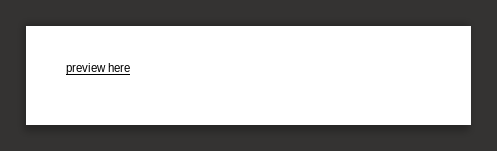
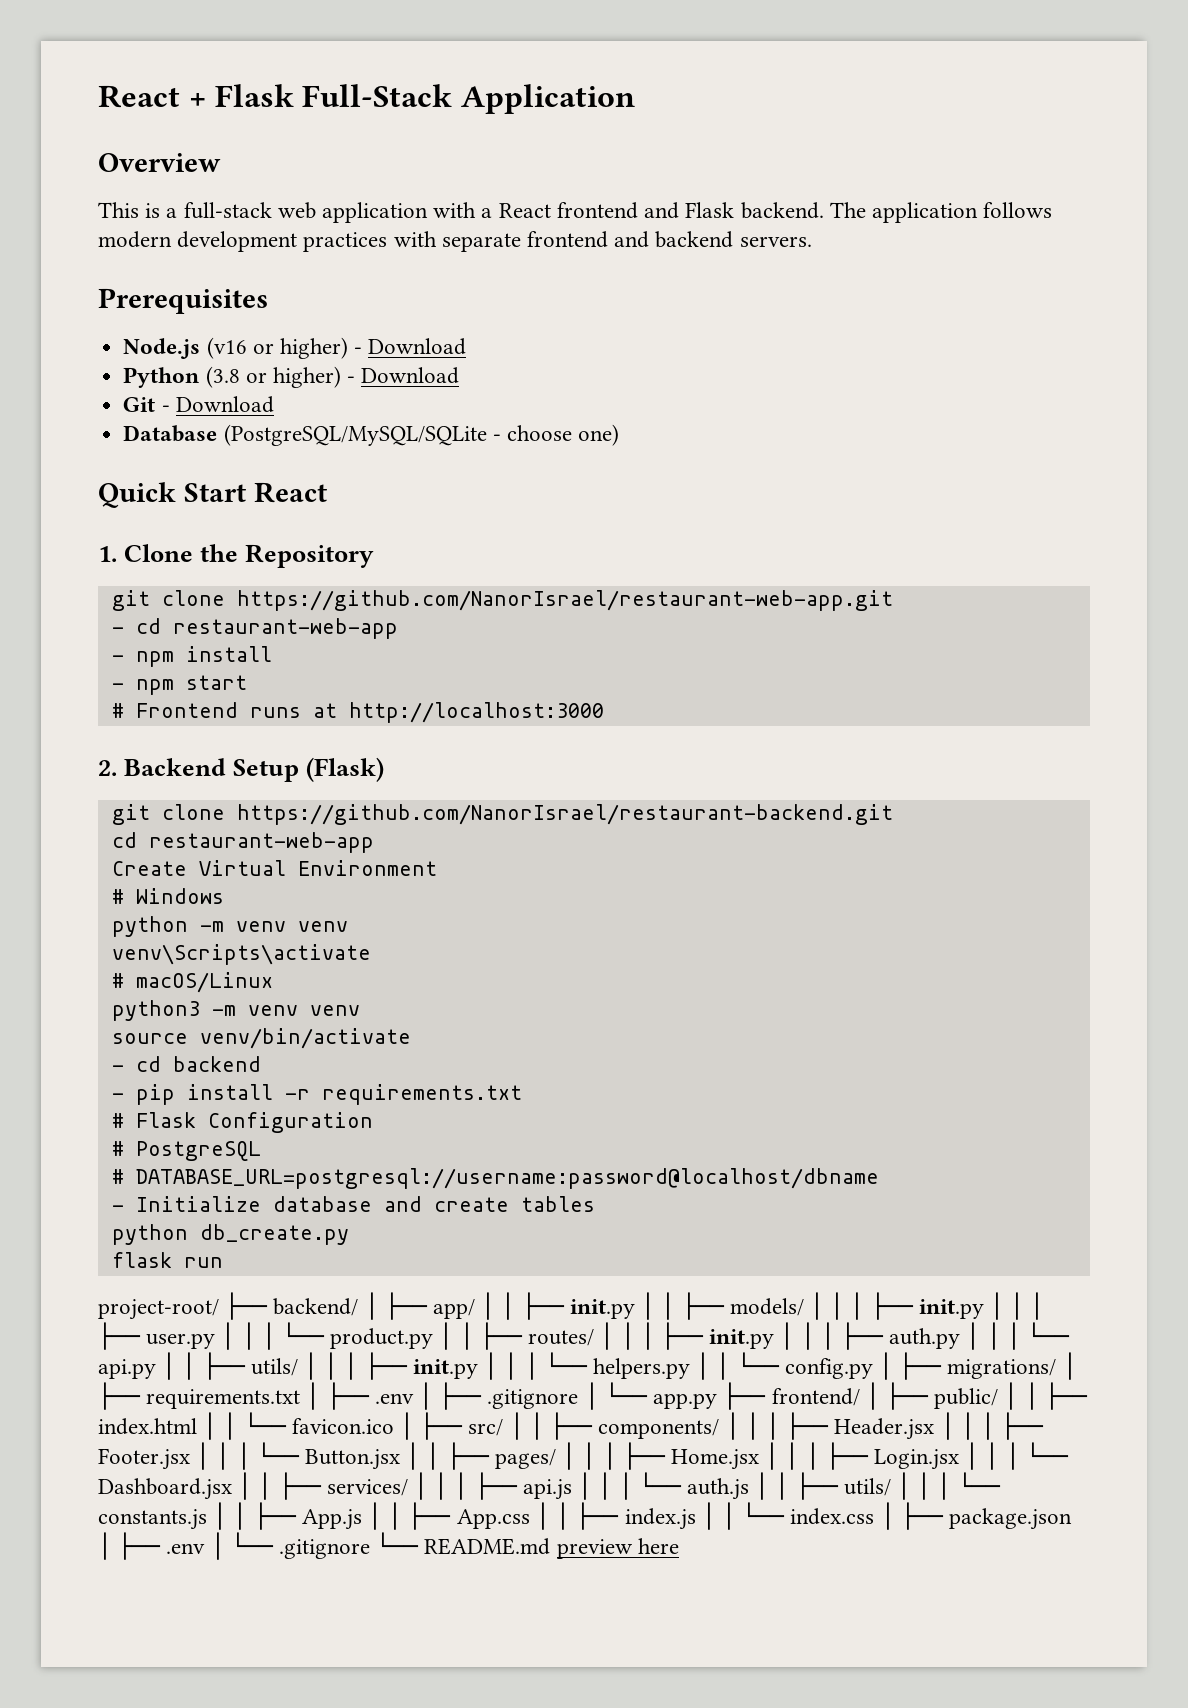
(66, 69) none -> [98,84,636,114] [98,153,221,172] [98,202,1053,223] [98,231,812,252] [98,288,268,314] [123,337,467,359] [123,366,460,388] [123,396,274,413] [123,424,620,446] [98,482,327,508] [98,544,375,568] [111,590,893,611] [111,618,398,639] [111,646,272,667] [111,675,247,695] [111,702,604,723] [98,757,385,782] [111,804,893,825] [111,832,374,853] [111,860,437,876] [111,888,224,904] [111,916,348,937] [111,944,371,965] [111,972,273,993] [111,1000,360,1021] [111,1028,411,1049] [111,1056,261,1072] [111,1084,522,1105] [111,1112,373,1133] [111,1141,261,1161] [111,1168,879,1189] [111,1196,595,1212] [111,1224,349,1245] [111,1252,223,1268] [98,1292,1045,1320] [98,1322,1071,1350] [98,1352,1077,1380] [98,1382,1088,1410] [98,1412,1045,1440] [98,1442,1069,1470] [98,1472,1001,1500] [98,1502,1072,1530] [98,1532,551,1560] React + Flask Full-Stack Application // Overview // This is a full-stack web application with a React frontend and Flask backend. The application follows modern development practices with separate frontend and backend servers. // Prerequisites // Node.js (v16 or higher) - Download // Python (3.8 or higher) - Download // Git - Download // Database (PostgreSQL/MySQL/SQLite - choose one) // Quick Start React // 1. Clone the Repository // git clone https://github.com/NanorIsrael/restaurant-web-app.git // - cd restaurant-web-app // - npm install // - npm start // # Frontend runs at http://localhost:3000 // 2. Backend Setup (Flask) // git clone https://github.com/NanorIsrael/restaurant-backend.git // cd restaurant-web-app // Create Virtual Environment // # Windows // python -m venv venv // venv\Scripts\activate // # macOS/Linux // python3 -m venv venv // source venv/bin/activate // - cd backend // - pip install -r requirements.txt // # Flask Configuration // # PostgreSQL // # DATABASE_URL=postgresql://username:password@localhost/dbname // - Initialize database and create tables // python db_create.py // flask run // project-root/ ├── backend/ │ ├── app/ │ │ ├── init.py │ │ ├── models/ │ │ │ ├── init.py │ │ │ ├── user.py │ │ │ └── product.py │ │ ├── routes/ │ │ │ ├── init.py │ │ │ ├── auth.py │ │ │ └── api.py │ │ ├── utils/ │ │ │ ├── init.py │ │ │ └── helpers.py │ │ └── config.py │ ├── migrations/ │ ├── requirements.txt │ ├── .env │ ├── .gitignore │ └── app.py ├── frontend/ │ ├── public/ │ │ ├── index.html │ │ └── favicon.ico │ ├── src/ │ │ ├── components/ │ │ │ ├── Header.jsx │ │ │ ├── Footer.jsx │ │ │ └── Button.jsx │ │ ├── pages/ │ │ │ ├── Home.jsx │ │ │ ├── Login.jsx │ │ │ └── Dashboard.jsx │ │ ├── services/ │ │ │ ├── api.js │ │ │ └── auth.js │ │ ├── utils/ │ │ │ └── constants.js │ │ ├── App.js │ │ ├── App.css │ │ ├── index.js │ │ └── index.css │ ├── package.json │ ├── .env │ └── .gitignore └── README.md

